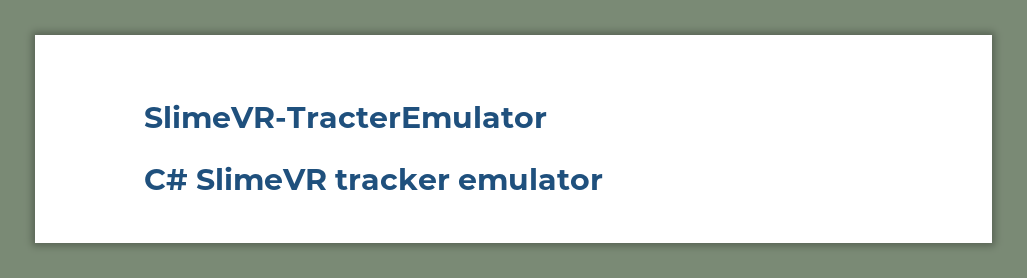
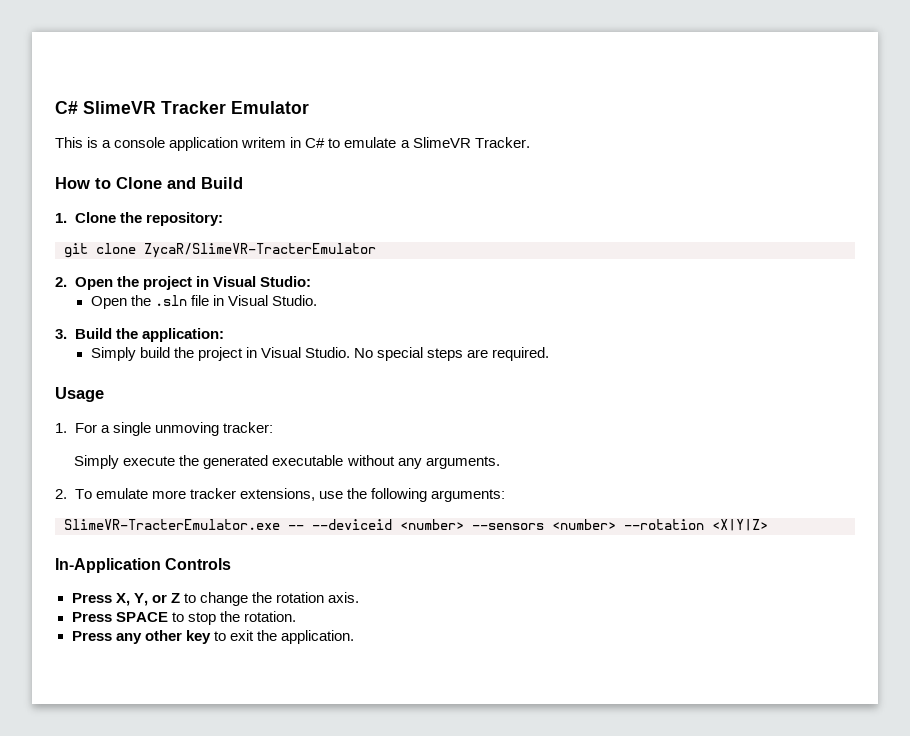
[144,104,547,128] SlimeVR-TracterEmulator // -> (55, 107) none
[335,168,604,190] tracker emulator -> [161,101,309,114] [55,137,530,151] [55,177,243,189] [55,212,223,226] [64,243,376,258] [55,276,311,290] [90,295,318,309] [55,328,224,342] [90,347,550,361] [55,387,104,402] [55,422,273,436] [74,455,500,469] [55,488,505,502] [64,519,768,531] [55,558,232,573] [71,592,359,606] [71,611,296,625] [71,630,354,644] Tracker Emulator // This is a console application writem in C# to emulate a SlimeVR Tracker. // How to Clone and Build // 1. Clone the repository: // git clone ZycaR/SlimeVR-TracterEmulator // 2. Open the project in Visual Studio: // Open the .sln file in Visual Studio. // 3. Build the application: // Simply build the project in Visual Studio. No special steps are required. // Usage // 1. For a single unmoving tracker: // Simply execute the generated executable without any arguments. // 2. To emulate more tracker extensions, use the following arguments: // SlimeVR-TracterEmulator.exe -- --deviceid <number> --sensors <number> --rotation <X|Y|Z> // In-Application Controls // Press X, Y, or Z to change the rotation axis. // Press SPACE to stop the rotation. // Press any other key to exit the application.

